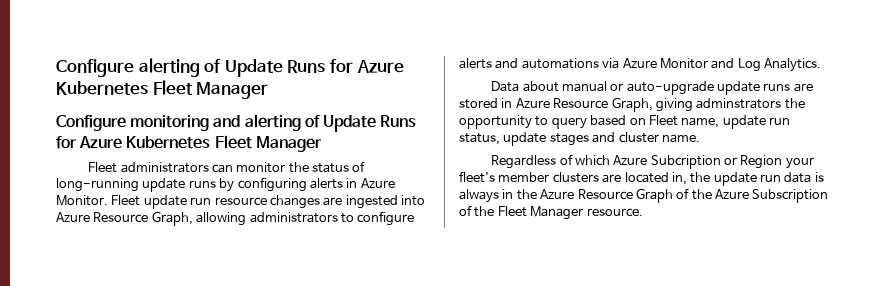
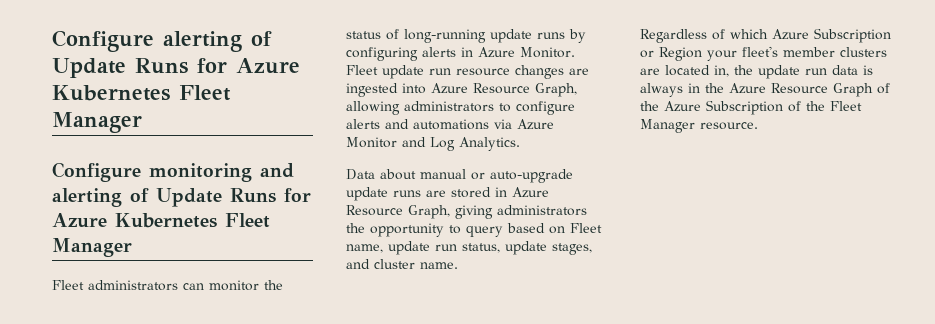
[696,98,782,109] adminstrators -> [497,205,587,216] administrators
[549,133,589,146] stages -> [552,243,592,255] stages,
[650,155,721,169] Subcription -> [814,28,891,43] Subscription

